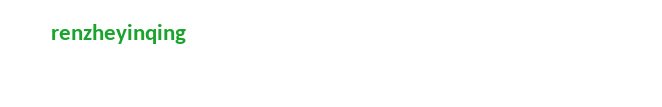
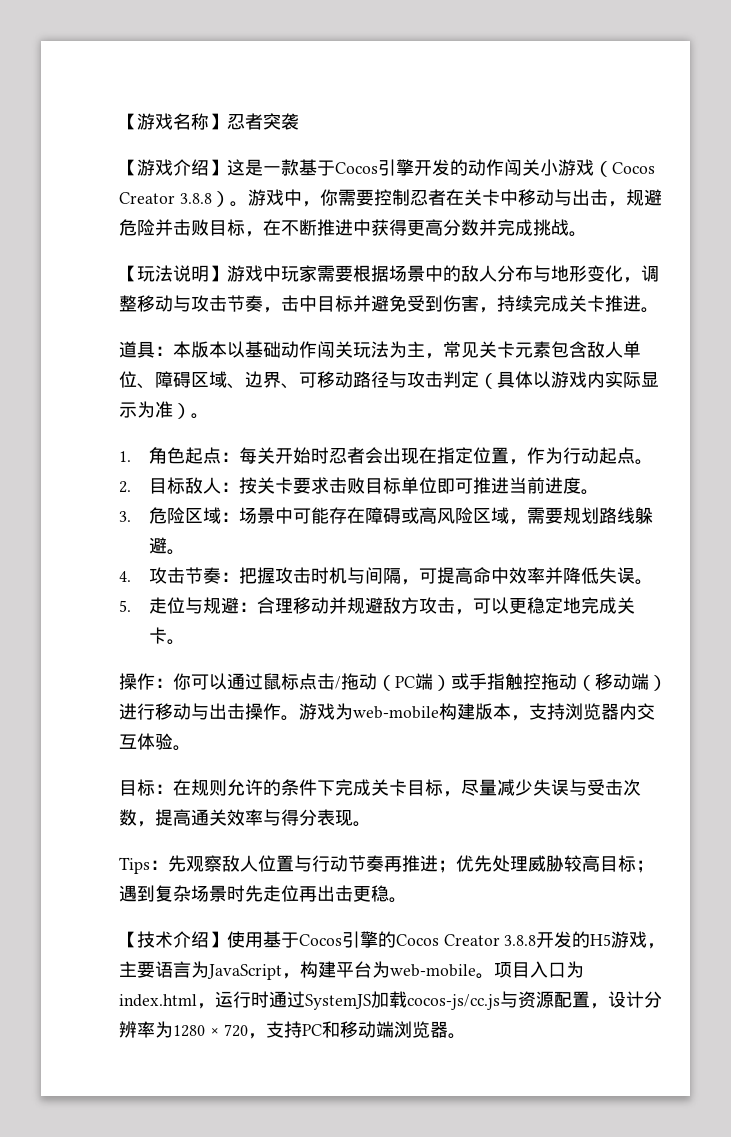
[51,24,186,44] renzheyinqing -> [119,113,299,130] [119,159,655,177] [119,189,662,207] [119,219,587,237] [119,265,659,283] [119,295,659,313] [119,341,641,359] [119,371,659,389] [119,401,209,419] [119,447,654,465] [119,477,600,495] [119,507,654,525] [149,537,186,555] [119,567,654,585] [119,597,636,615] [149,627,186,645] [119,673,667,691] [119,703,655,721] [119,733,191,751] [119,779,641,797] [119,809,371,827] [119,855,654,874] [119,885,407,903] [119,931,666,949] [119,961,584,980] [119,991,662,1010] [119,1021,467,1039] 【游戏名称】忍者突袭 // 【游戏介绍】这是一款基于Cocos引擎开发的动作闯关小游戏（Cocos Creator 3.8.8）。游戏中，你需要控制忍者在关卡中移动与出击，规避危险并击败目标，在不断推进中获得更高分数并完成挑战。 // 【玩法说明】游戏中玩家需要根据场景中的敌人分布与地形变化，调整移动与攻击节奏，击中目标并避免受到伤害，持续完成关卡推进。 // 道具：本版本以基础动作闯关玩法为主，常见关卡元素包含敌人单位、障碍区域、边界、可移动路径与攻击判定（具体以游戏内实际显示为准）。 // 1.角色起点：每关开始时忍者会出现在指定位置，作为行动起点。 // 2.目标敌人：按关卡要求击败目标单位即可推进当前进度。 // 3.危险区域：场景中可能存在障碍或高风险区域，需要规划路线躲避。 // 4.攻击节奏：把握攻击时机与间隔，可提高命中效率并降低失误。 // 5.走位与规避：合理移动并规避敌方攻击，可以更稳定地完成关卡。 // 操作：你可以通过鼠标点击/拖动（PC端）或手指触控拖动（移动端）进行移动与出击操作。游戏为web-mobile构建版本，支持浏览器内交互体验。 // 目标：在规则允许的条件下完成关卡目标，尽量减少失误与受击次数，提高通关效率与得分表现。 // Tips：先观察敌人位置与行动节奏再推进；优先处理威胁较高目标；遇到复杂场景时先走位再出击更稳。 // 【技术介绍】使用基于Cocos引擎的Cocos Creator 3.8.8开发的H5游戏，主要语言为JavaScript，构建平台为web-mobile。项目入口为index.html，运行时通过SystemJS加载cocos-js/cc.js与资源配置，设计分辨率为1280 × 720，支持PC和移动端浏览器。

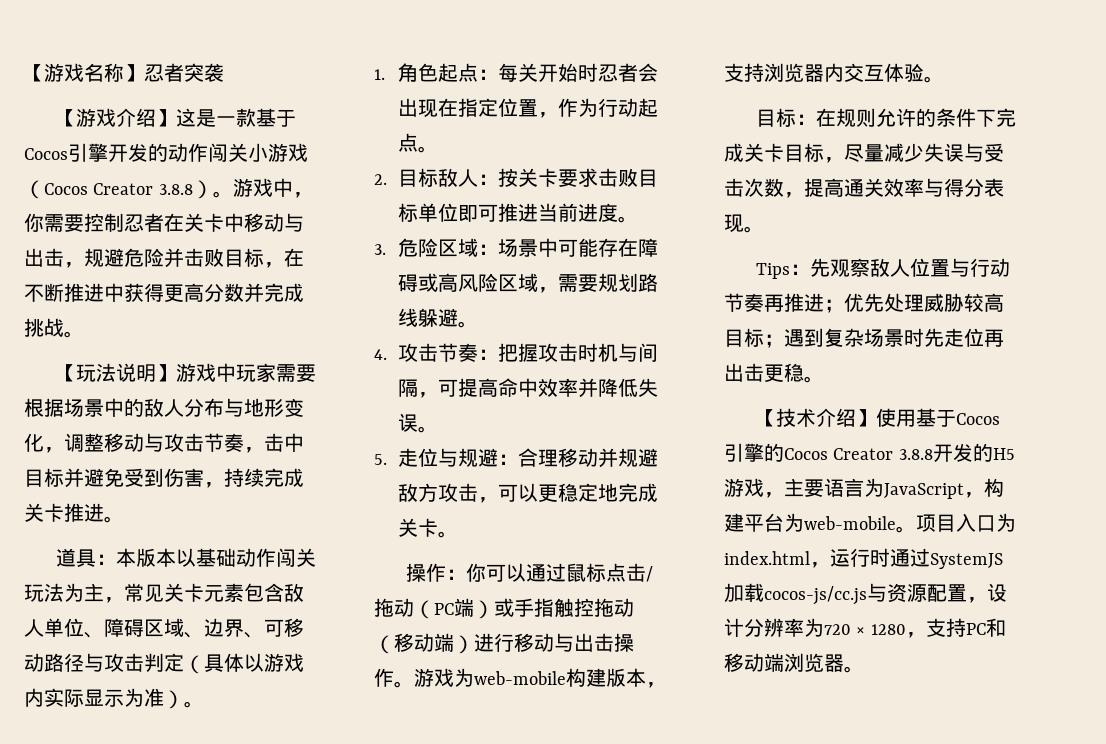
[173,1024,249,1037] 1280 × 720 -> [824,624,906,635] 720 × 1280

